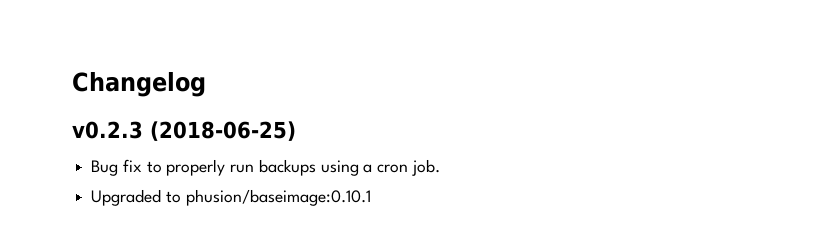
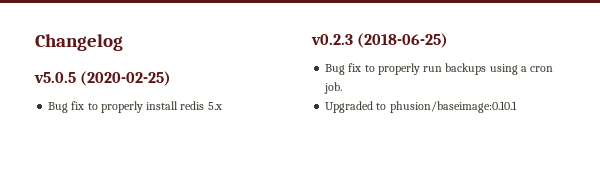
(206, 84) none -> [34,71,172,86] [48,101,222,113] // v5.0.5 (2020-02-25) // Bug fix to properly install redis 5.x

